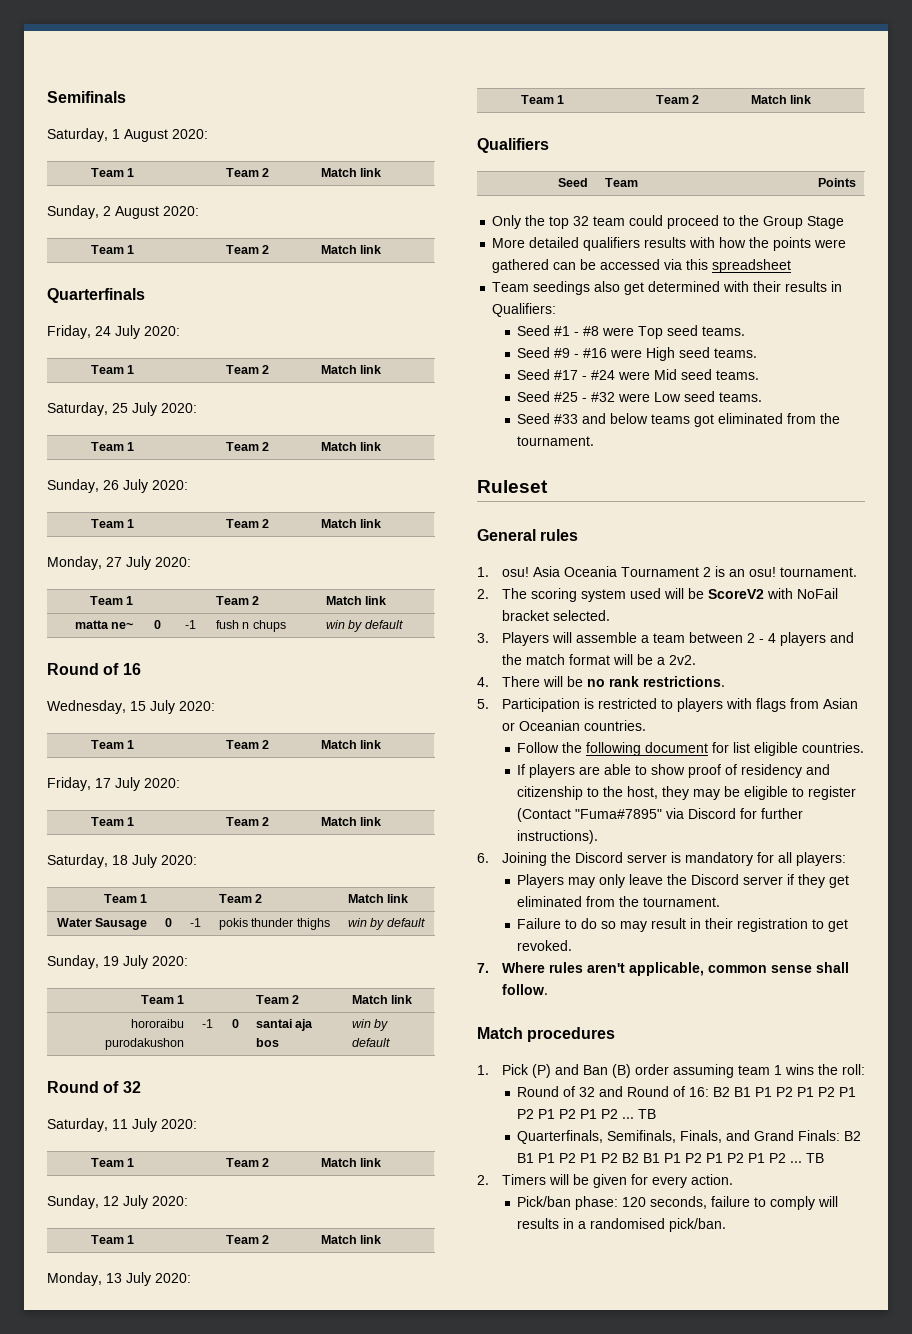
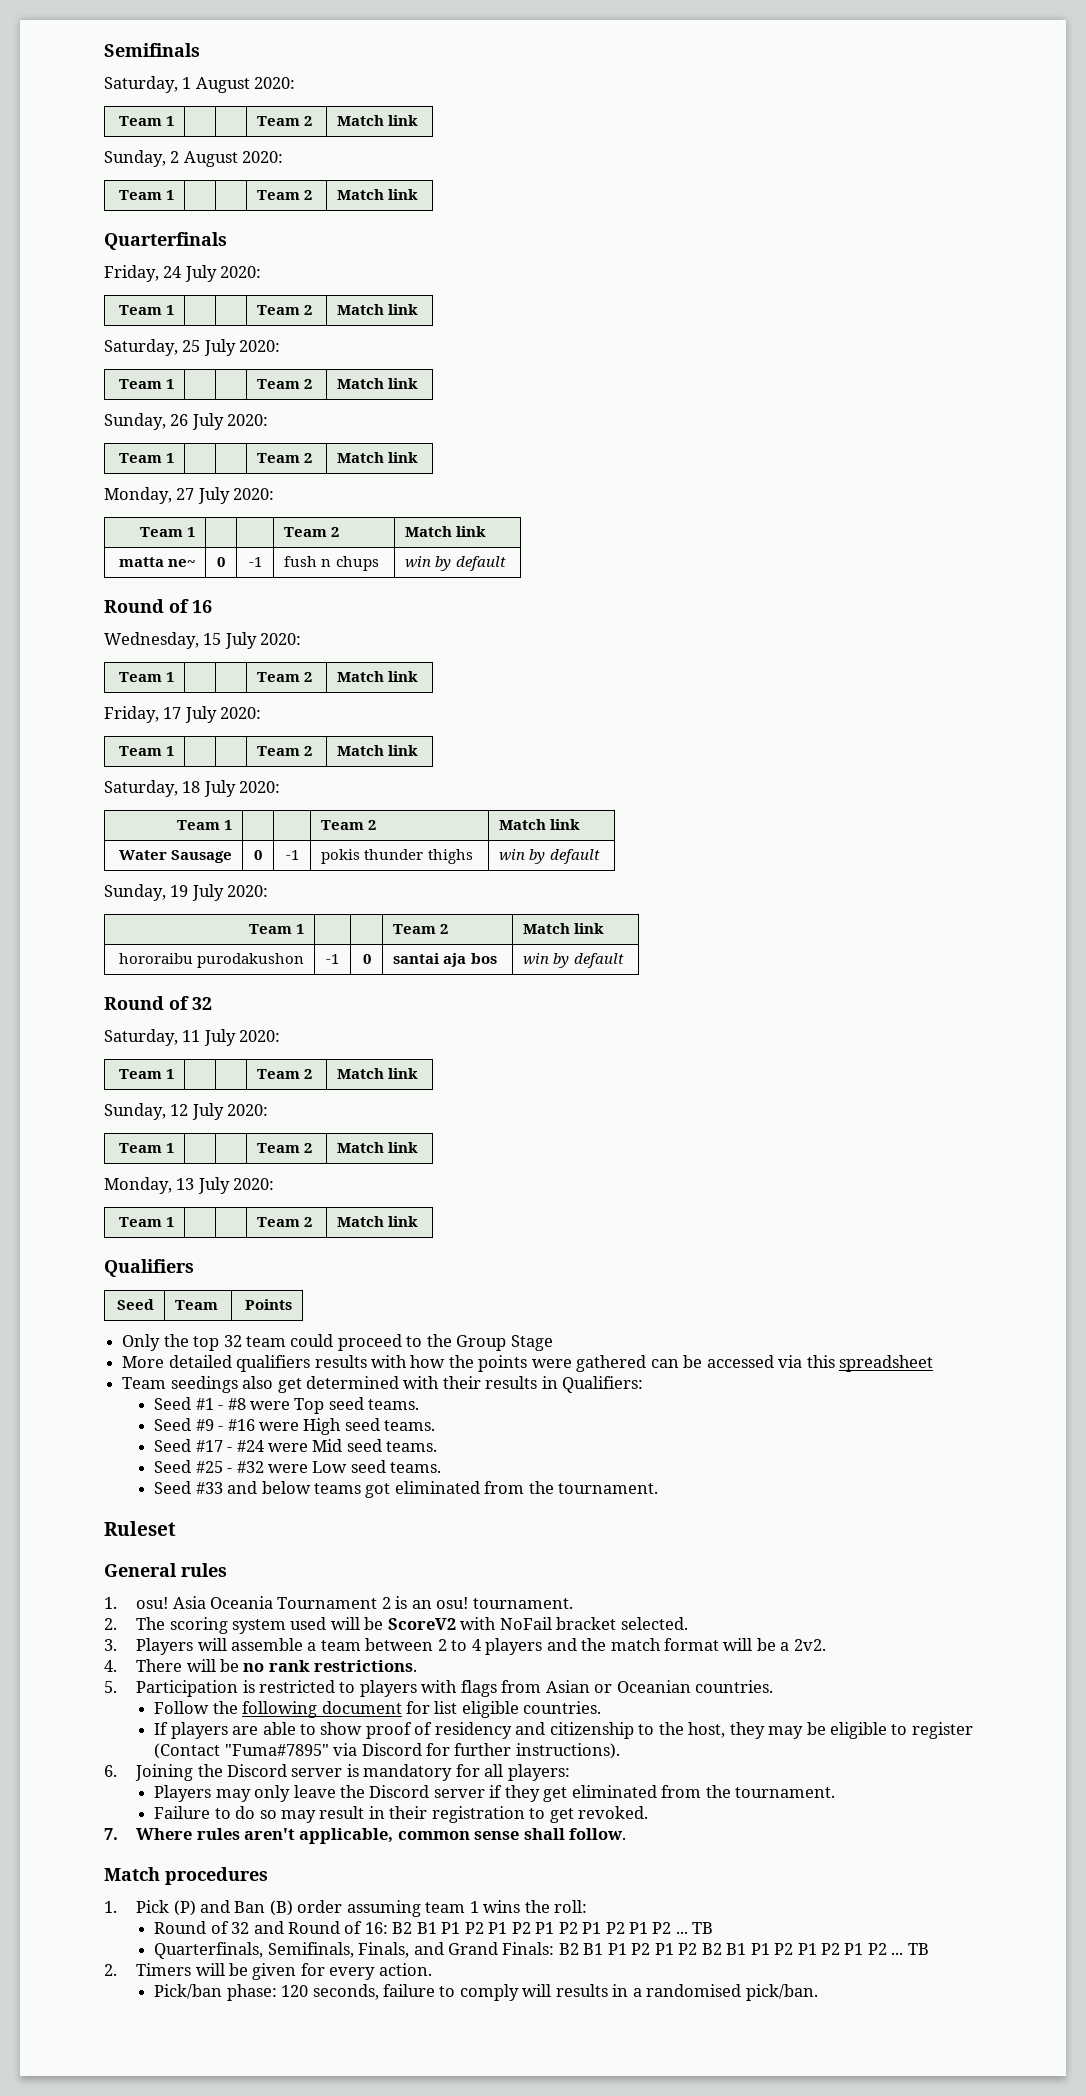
[758,639,764,643] - -> [451,1640,468,1651] to

